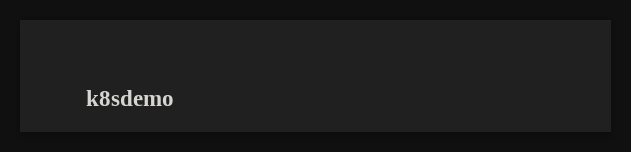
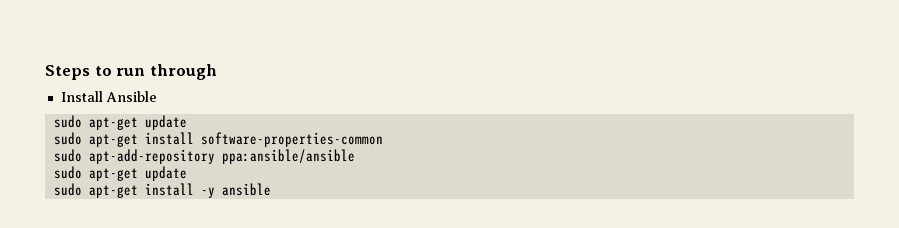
[86,90,174,106] k8sdemo -> [45,64,217,80] [60,91,157,102] [53,115,187,130] [53,132,383,147] [53,149,355,164] [53,166,187,181] [53,183,271,198] Steps to run through // Install Ansible // sudo apt-get update // sudo apt-get install software-properties-common // sudo apt-add-repository ppa:ansible/ansible // sudo apt-get update // sudo apt-get install -y ansible

